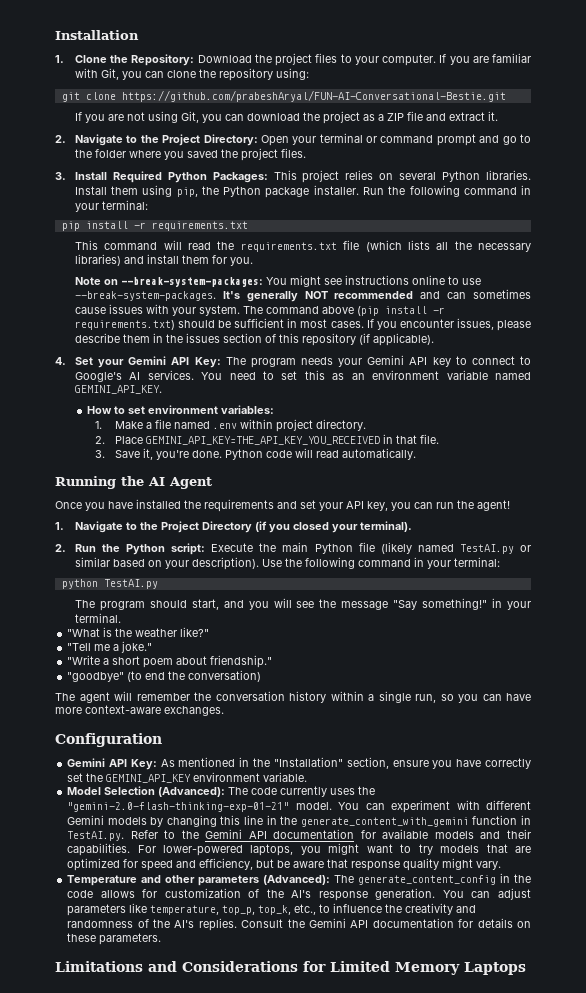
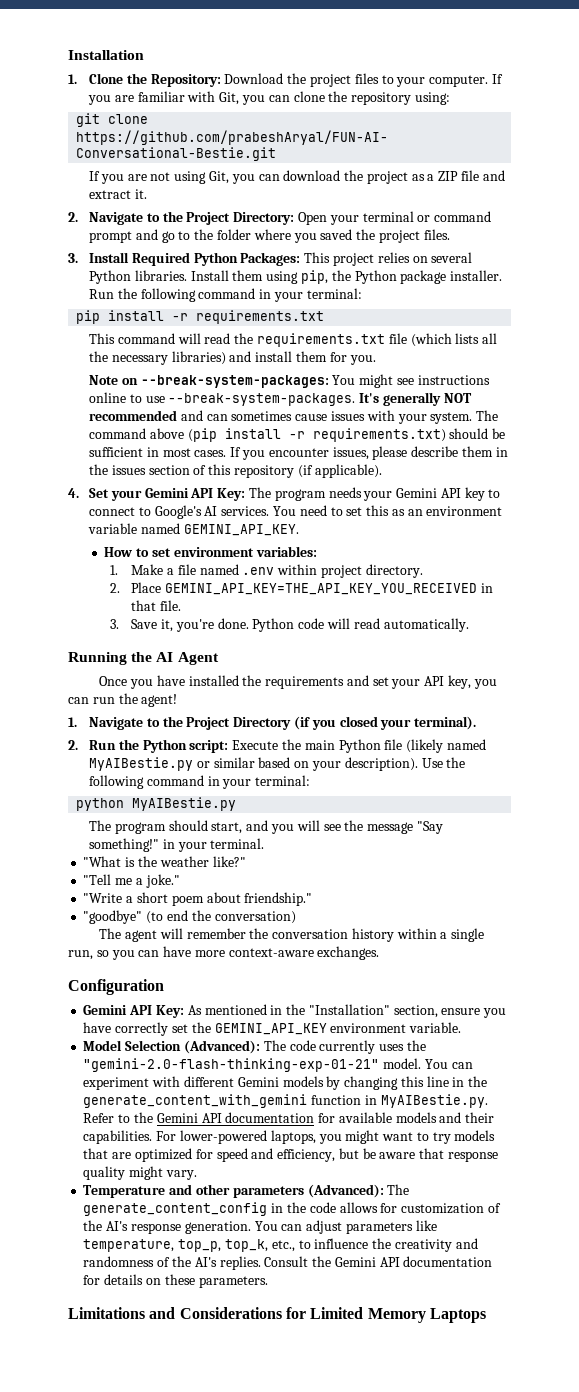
[459,544,514,554] TestAI.py -> [89,757,194,771] MyAIBestie.py
[103,579,158,589] TestAI.py -> [132,797,237,811] MyAIBestie.py
[67,831,125,841] TestAI.py. -> [380,1094,488,1108] MyAIBestie.py.

